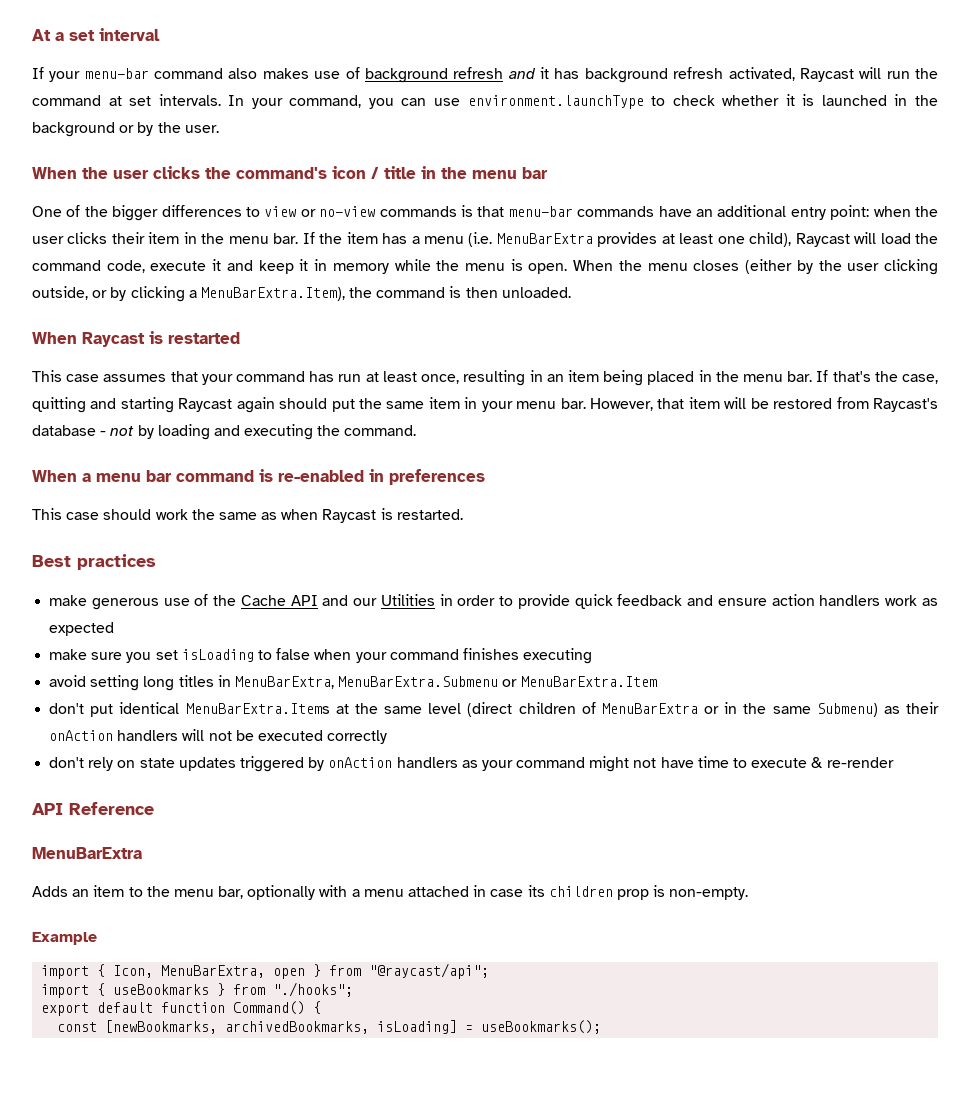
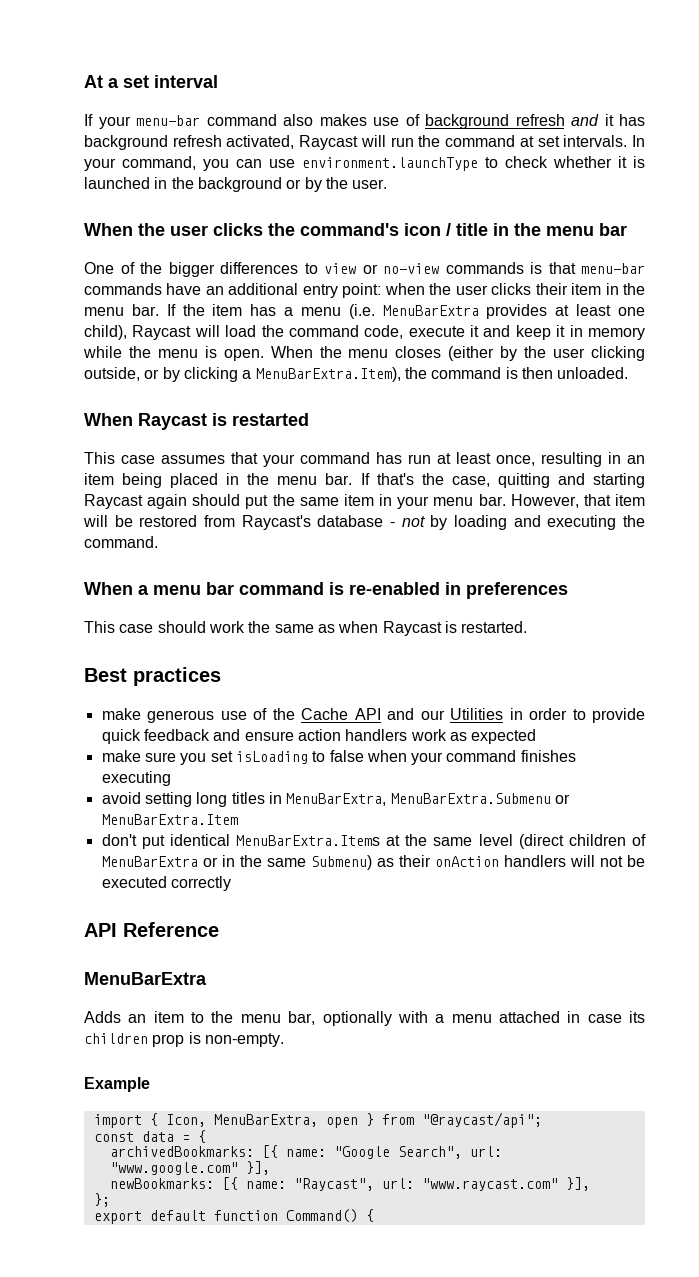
[49,756,894,772] // don't rely on state updates triggered by onAction handlers as your command might not have time to execute & re-render -> (231, 883) none
[41,982,354,998] import { useBookmarks } from "./hooks"; -> [93,1130,206,1143] [109,1145,502,1159] [109,1161,270,1175] [109,1177,590,1191] [93,1193,110,1207] const data = { // archivedBookmarks: [{ name: "Google Search", url: "www.google.com" }], // newBookmarks: [{ name: "Raycast", url: "www.raycast.com" }], // };
[57,1020,602,1034] // const [newBookmarks, archivedBookmarks, isLoading] = useBookmarks(); -> (374, 1215) none

